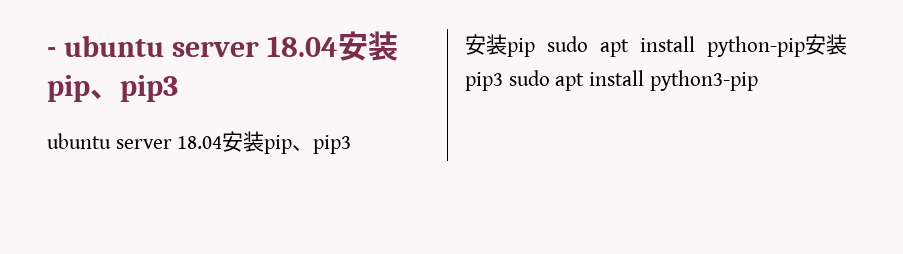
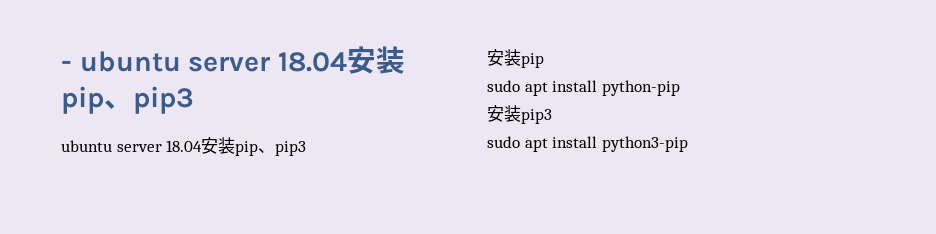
(535, 47) none -> (544, 60) //
(805, 46) none -> (680, 88) //
(503, 81) none -> (552, 116) //

